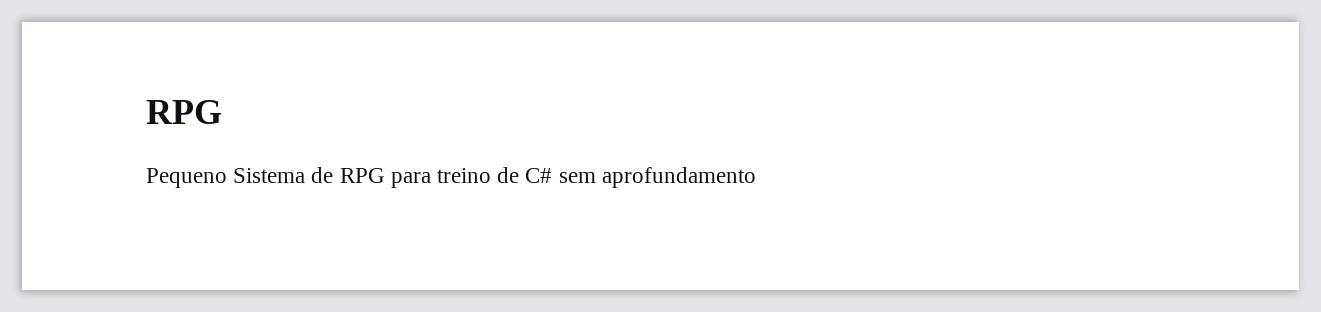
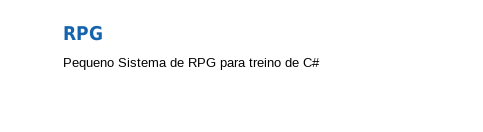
[558,167,756,188] sem aprofundamento -> (320, 62) none

